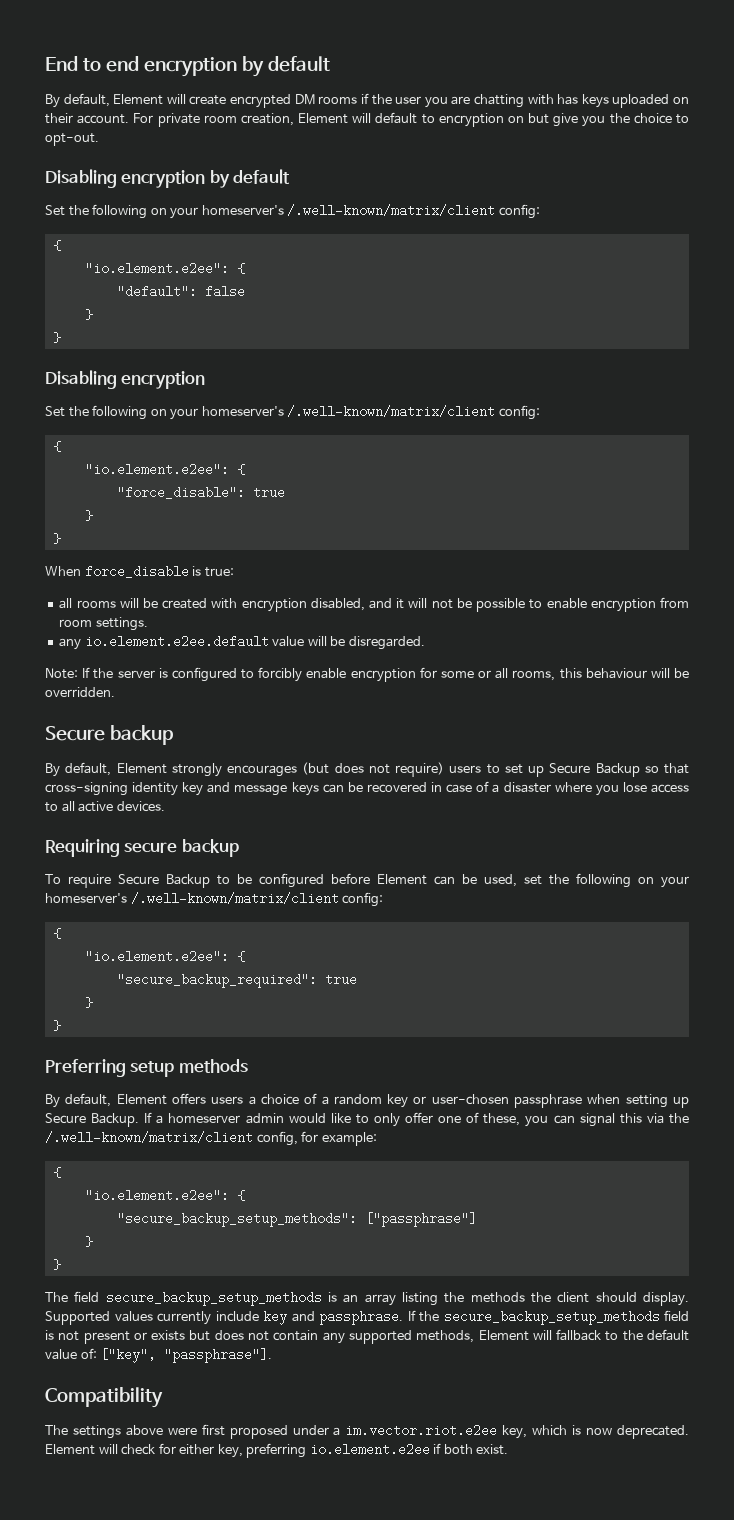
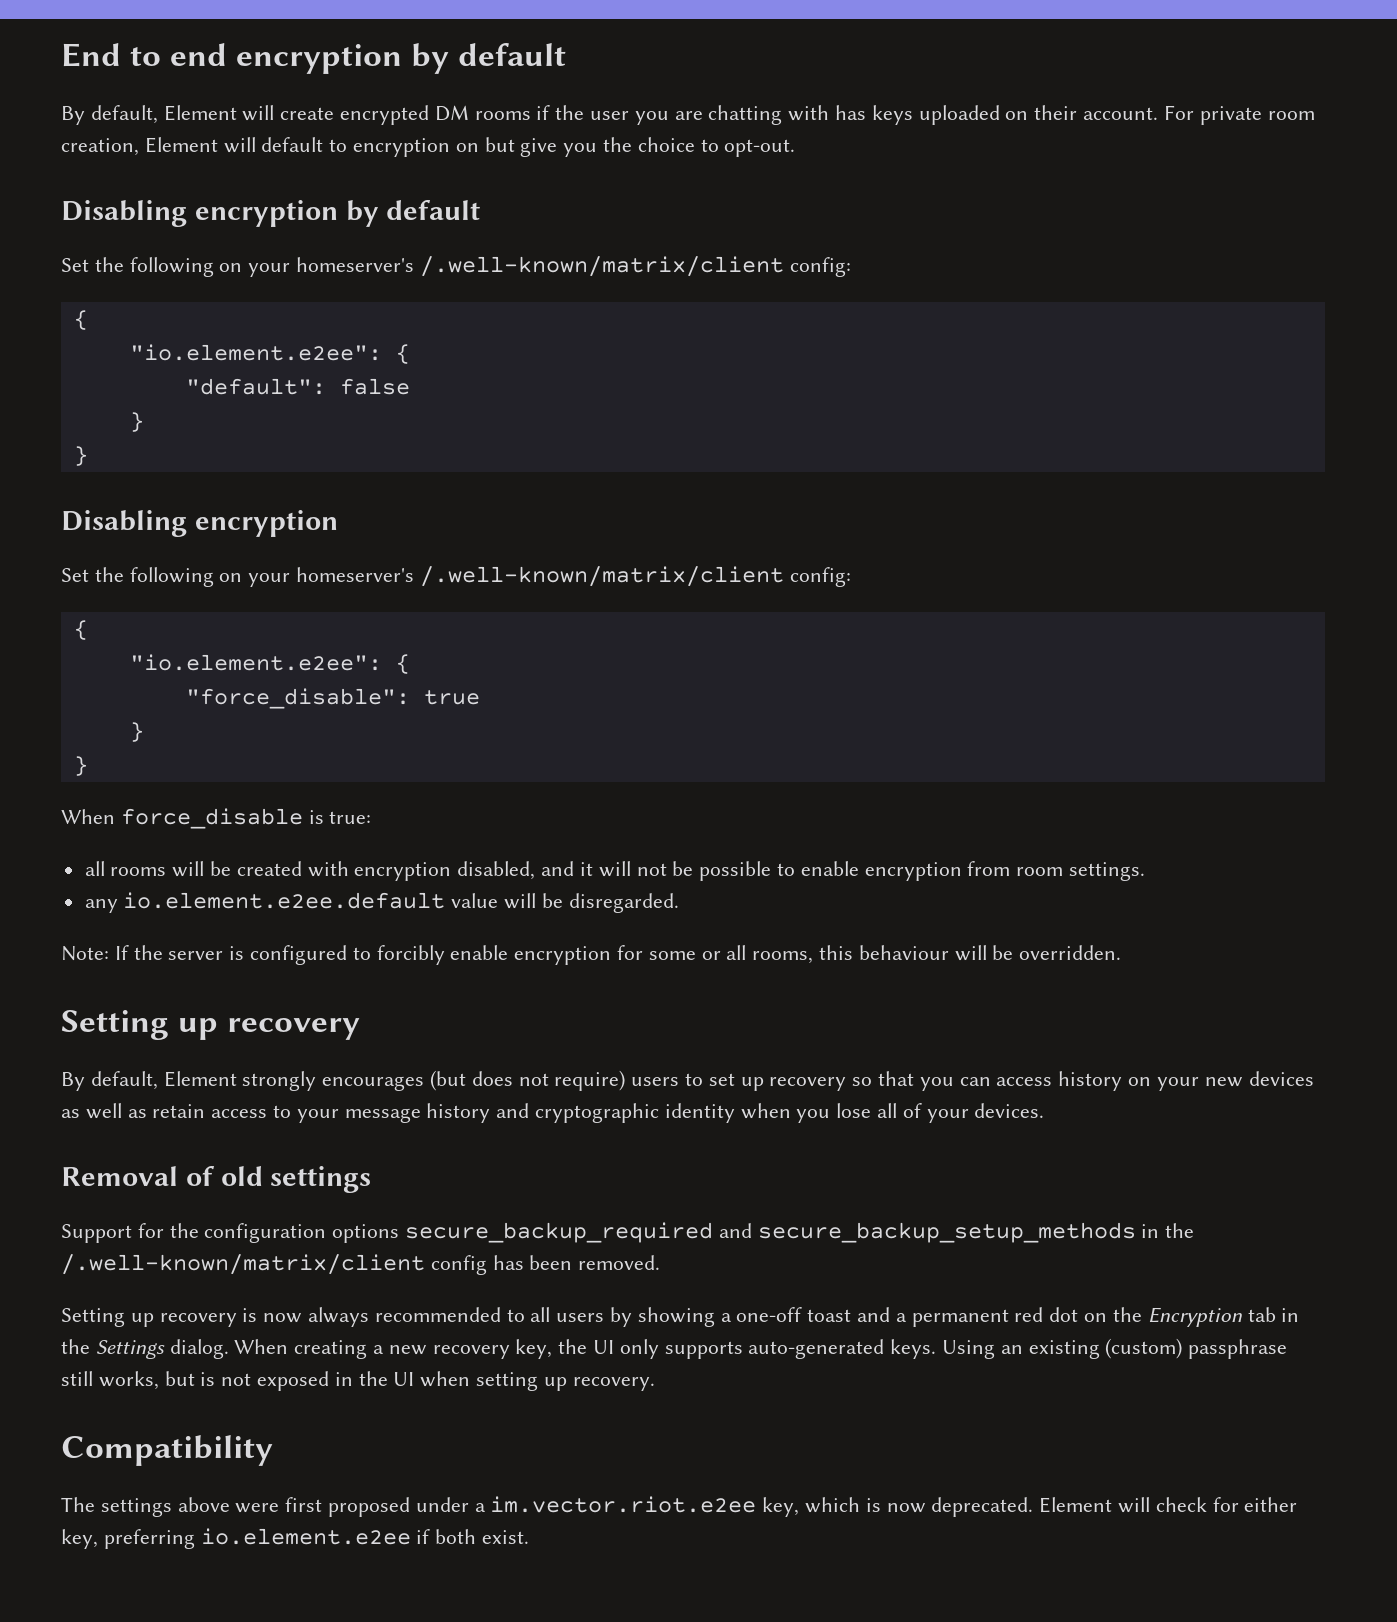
[45,725,173,745] Secure backup -> [61,1010,361,1040] Setting up recovery
[549,763,689,777] [45,781,690,796] [45,801,165,812] [45,839,239,857] [45,873,689,888] [45,892,384,907] [52,928,61,939] [84,950,245,963] [116,973,357,988] [84,997,93,1008] [52,1020,61,1031] [45,1059,248,1077] [45,1093,689,1108] [45,1112,689,1127] [45,1131,377,1146] [52,1167,61,1178] [84,1189,245,1202] [116,1212,477,1227] [84,1236,93,1247] [52,1259,61,1270] [45,1291,689,1306] [45,1310,689,1325] [45,1329,689,1344] [45,1348,273,1363] Secure Backup so that cross-signing identity key and message keys can be recovered in case of a disaster where you lose access to all active devices. // Requiring secure backup // To require Secure Backup to be configured before Element can be used, set the following on your homeserver's /.well-known/matrix/client config: // { // "io.element.e2ee": { // "secure_backup_required": true // } // } // Preferring setup methods // By default, Element offers users a choice of a random key or user-chosen passphrase when setting up Secure Backup. If a homeserver admin would like to only offer one of these, you can signal this via the /.well-known/matrix/client config, for example: // { // "io.element.e2ee": { // "secure_backup_setup_methods": ["passphrase"] // } // } // The field secure_backup_setup_methods is an array listing the methods the client should display. Supported values currently include key and passphrase. If the secure_backup_setup_methods field is not present or exists but does not contain any supported methods, Element will fallback to the default value of: ["key", "passphrase"]. -> [769,1071,1314,1091] [61,1103,1045,1123] [61,1166,372,1193] [61,1222,1195,1243] [61,1254,661,1275] [61,1307,1300,1327] [61,1338,1288,1359] [61,1371,655,1391] recovery so that you can access history on your new devices as well as retain access to your message history and cryptographic identity when you lose all of your devices. // Removal of old settings // Support for the configuration options secure_backup_required and secure_backup_setup_methods in the /.well-known/matrix/client config has been removed. // Setting up recovery is now always recommended to all users by showing a one-off toast and a permanent red dot on the Encryption tab in the Settings dialog. When creating a new recovery key, the UI only supports auto-generated keys. Using an existing (custom) passphrase still works, but is not exposed in the UI when setting up recovery.

